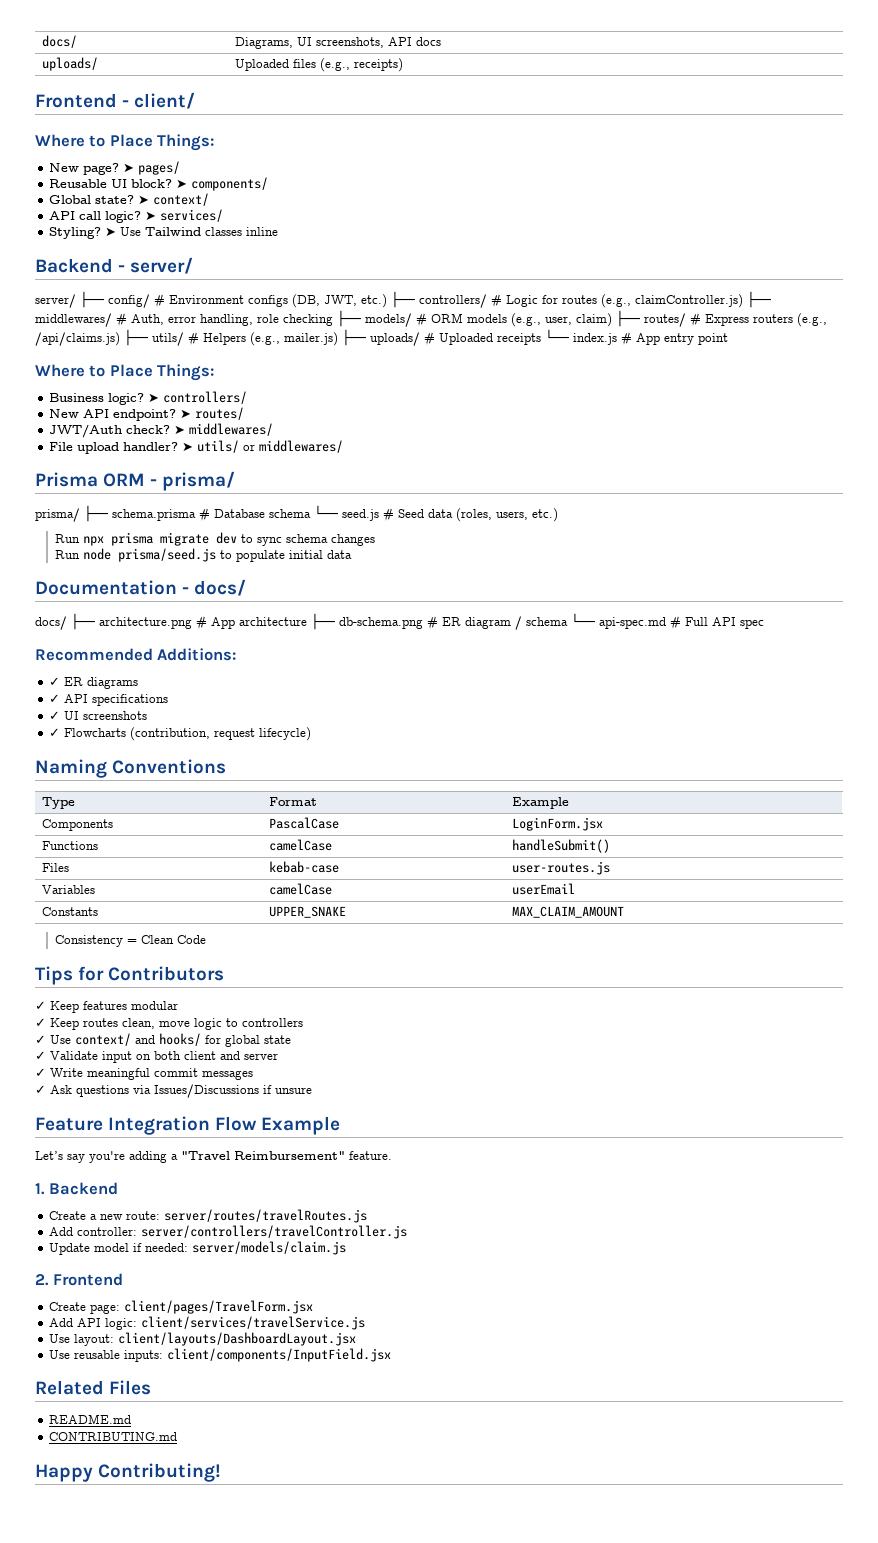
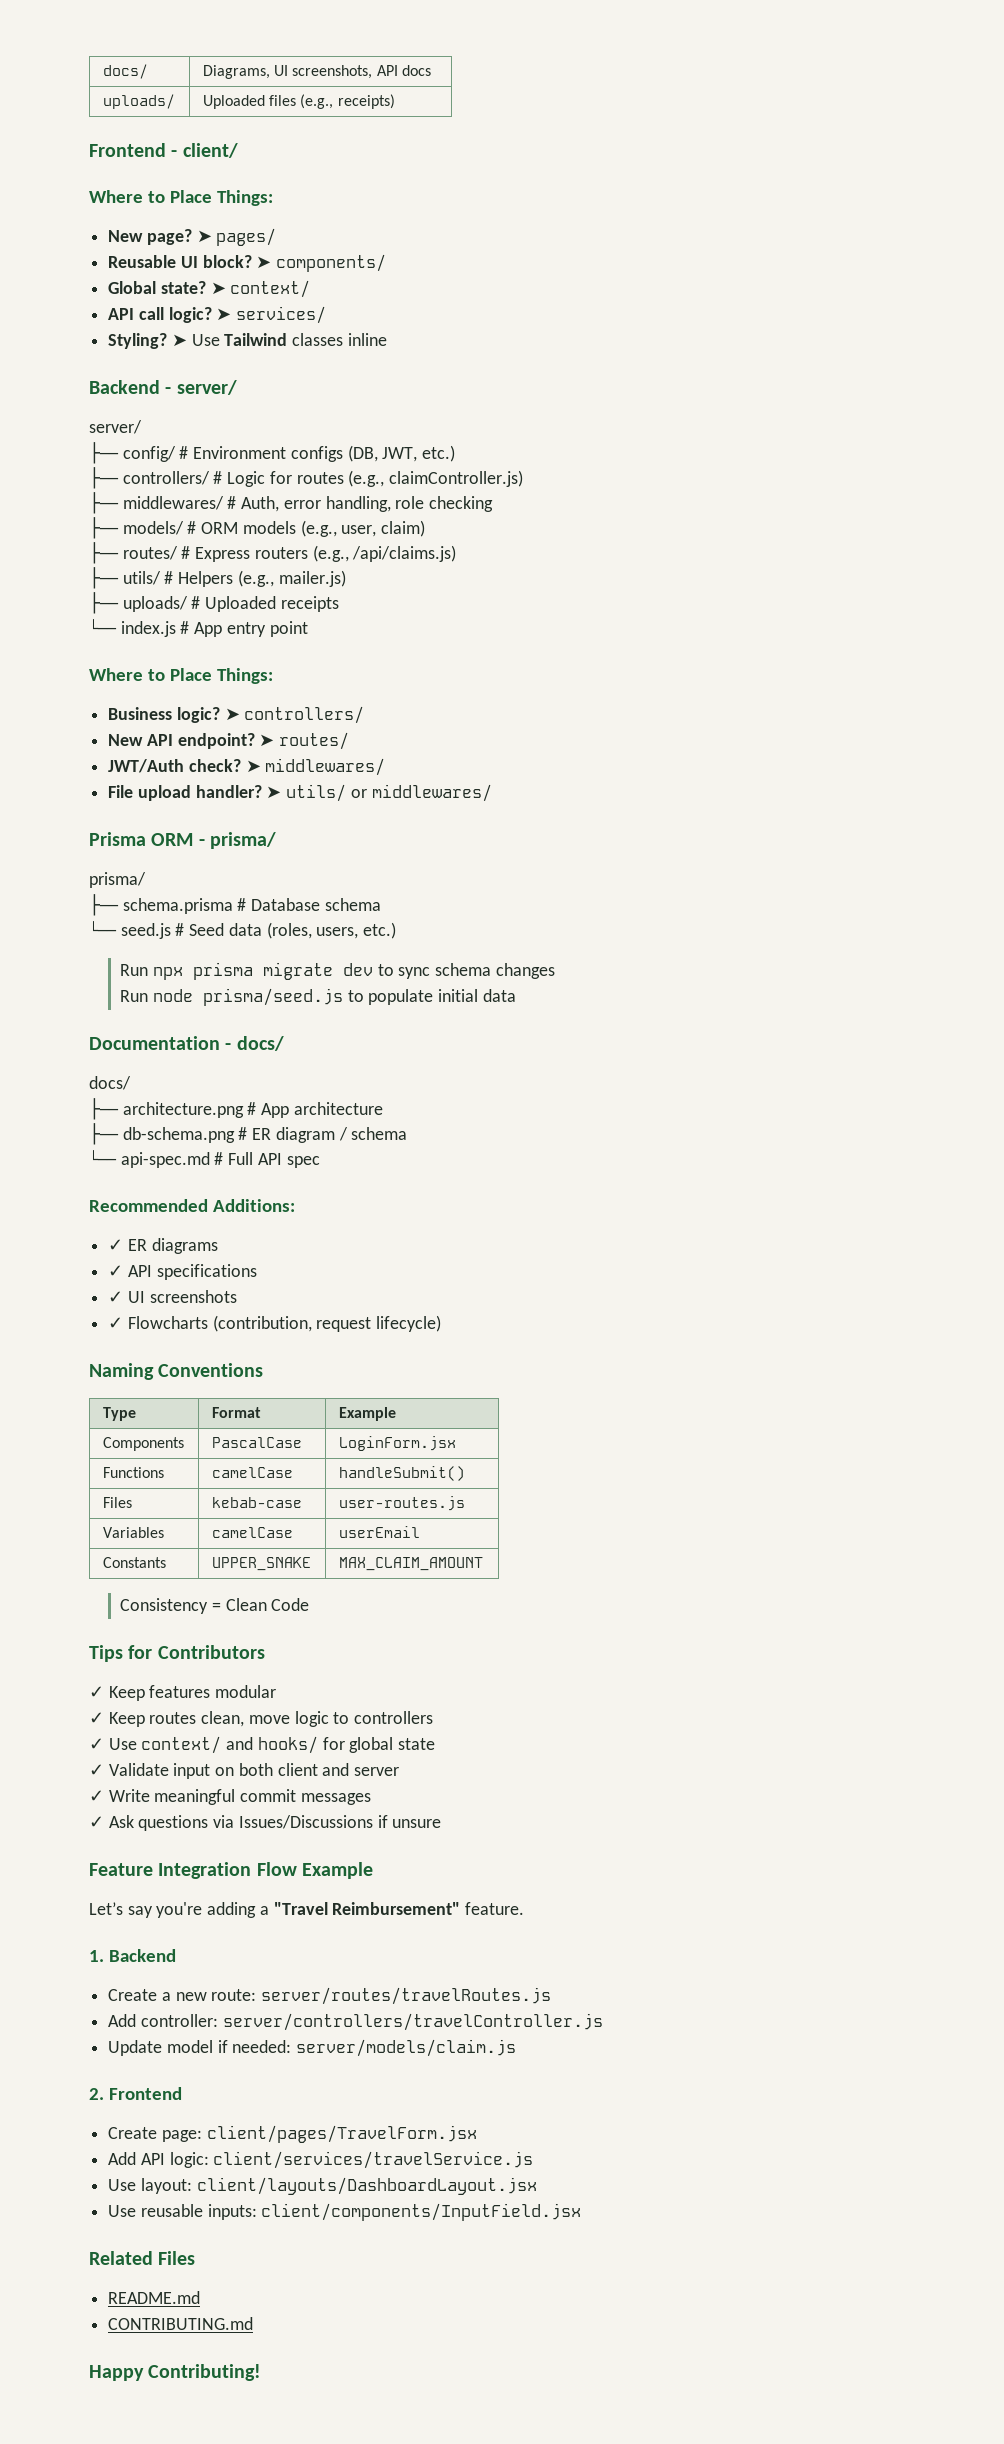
(76, 301) none -> (142, 427) //
(387, 301) none -> (456, 453) //
(743, 301) none -> (524, 478) //
(333, 320) none -> (494, 504) //
(612, 320) none -> (426, 528) //
(120, 339) none -> (457, 553) //
(338, 339) none -> (346, 578) //
(541, 339) none -> (339, 604) //
(80, 515) none -> (146, 880) //
(311, 513) none -> (381, 904) //
(67, 623) none -> (131, 1083) //
(307, 621) none -> (383, 1108) //
(568, 621) none -> (408, 1133) //

